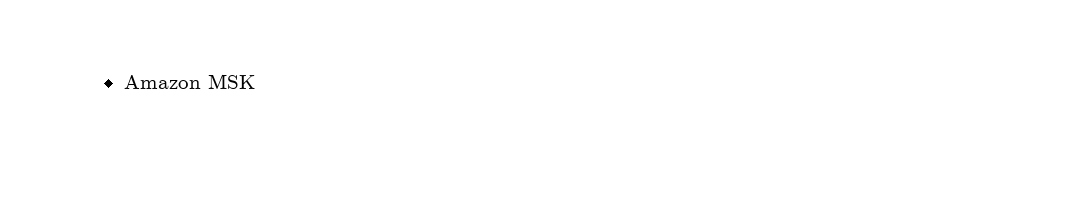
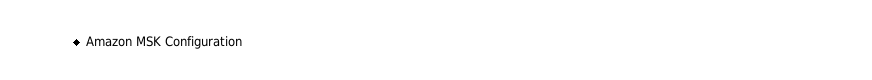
(255, 81) none -> [164,36,242,49] Configuration

